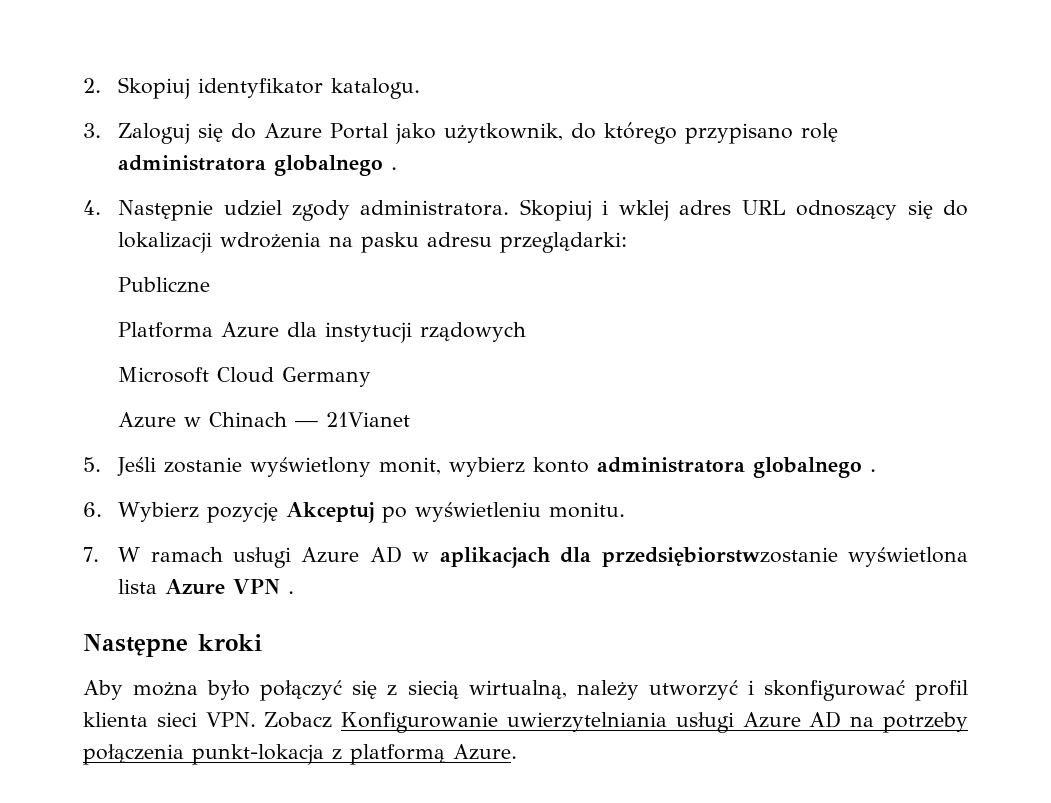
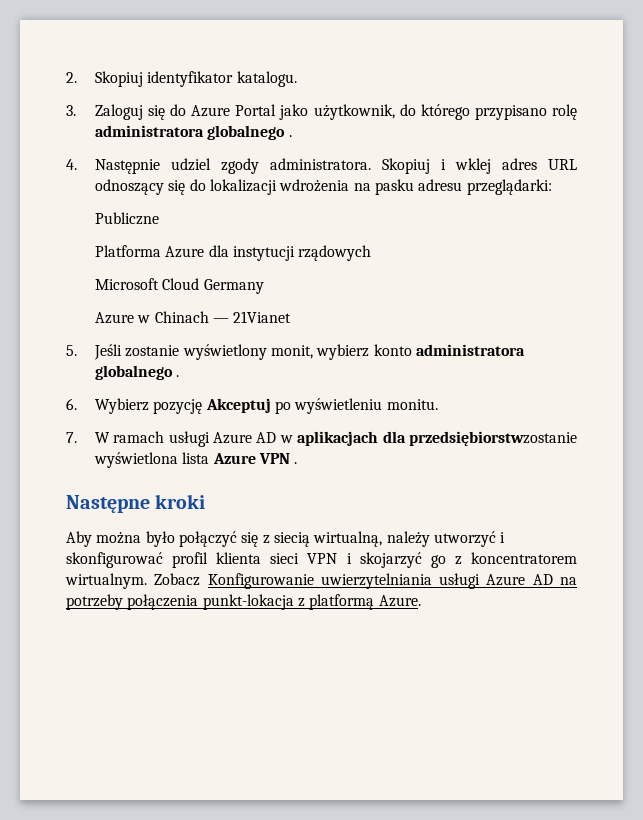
[205,712,256,727] VPN. -> [307,552,577,568] [65,573,147,589] VPN i skojarzyć go z koncentratorem wirtualnym.

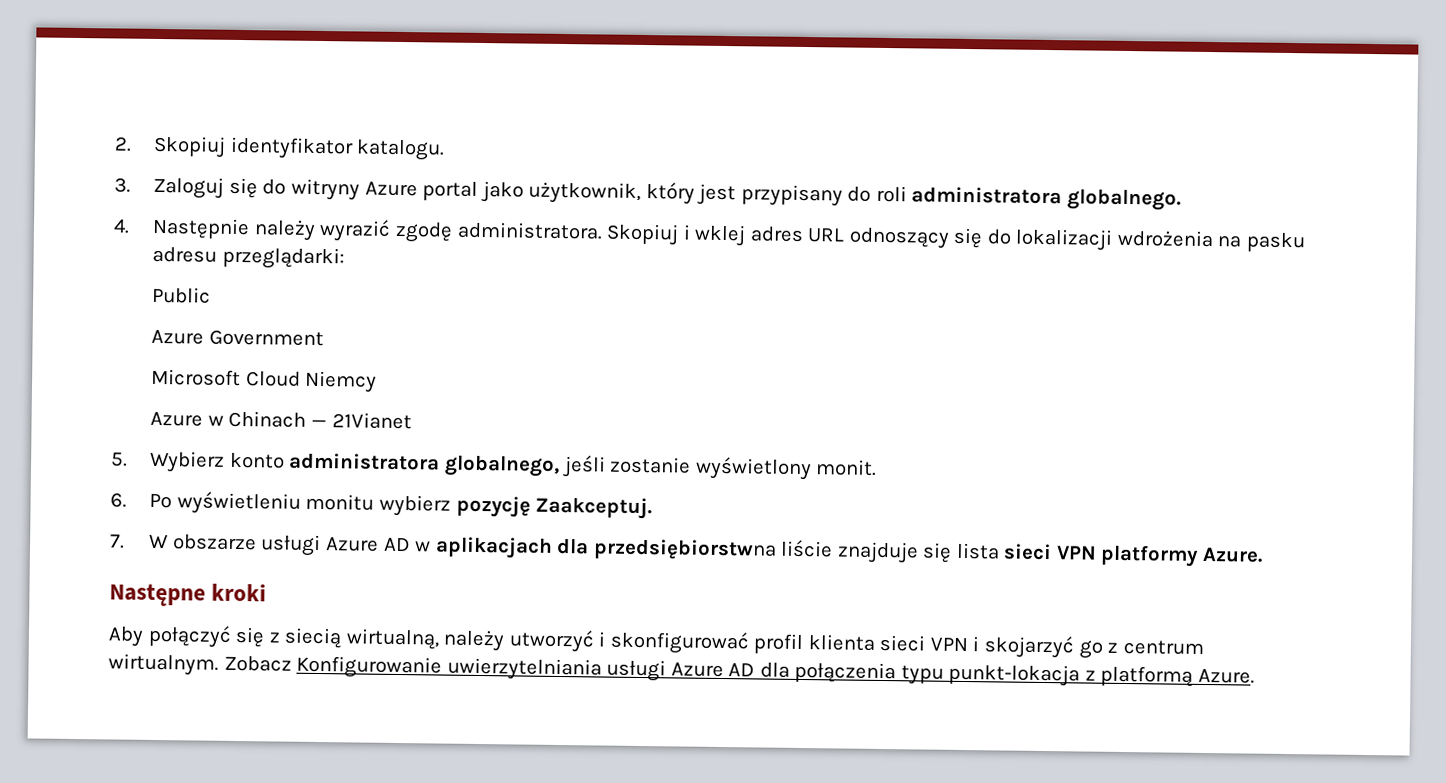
[191,104,578,120] [94,125,292,140] Azure Portal jako użytkownik, do którego przypisano rolę administratora globalnego . -> [290,178,1181,211] witryny Azure portal jako użytkownik, który jest przypisany do roli administratora globalnego.
[170,158,259,174] udziel zgody -> [253,218,453,243] należy wyrazić zgodę
[94,212,159,225] [94,245,372,261] Publiczne // Platforma Azure dla instytucji rządowych -> [152,286,212,304] [151,329,324,347] Public // Azure Government
[203,279,264,294] Germany -> [304,370,378,393] Niemcy
[93,344,525,360] [94,365,180,380] [66,398,438,414] Jeśli zostanie wyświetlony monit, wybierz konto administratora globalnego . // 6. Wybierz pozycję Akceptuj po wyświetleniu monitu. -> [149,450,878,481] [110,491,653,520] Wybierz konto administratora globalnego, jeśli zostanie wyświetlony monit. // 6. Po wyświetleniu monitu wybierz pozycję Zaakceptuj.
[113,431,165,443] ramach -> [172,534,257,551] obszarze
[409,431,577,446] [93,452,298,468] przedsiębiorstwzostanie wyświetlona lista Azure VPN . -> [592,538,1263,567] przedsiębiorstwna liście znajduje się lista sieci VPN platformy Azure.
[96,531,175,547] można było -> (144, 636) none
[470,552,577,564] koncentratorem -> [1122,639,1204,655] centrum
[560,577,577,585] [66,594,199,610] na potrzeby połączenia -> [759,661,944,685] dla połączenia typu

